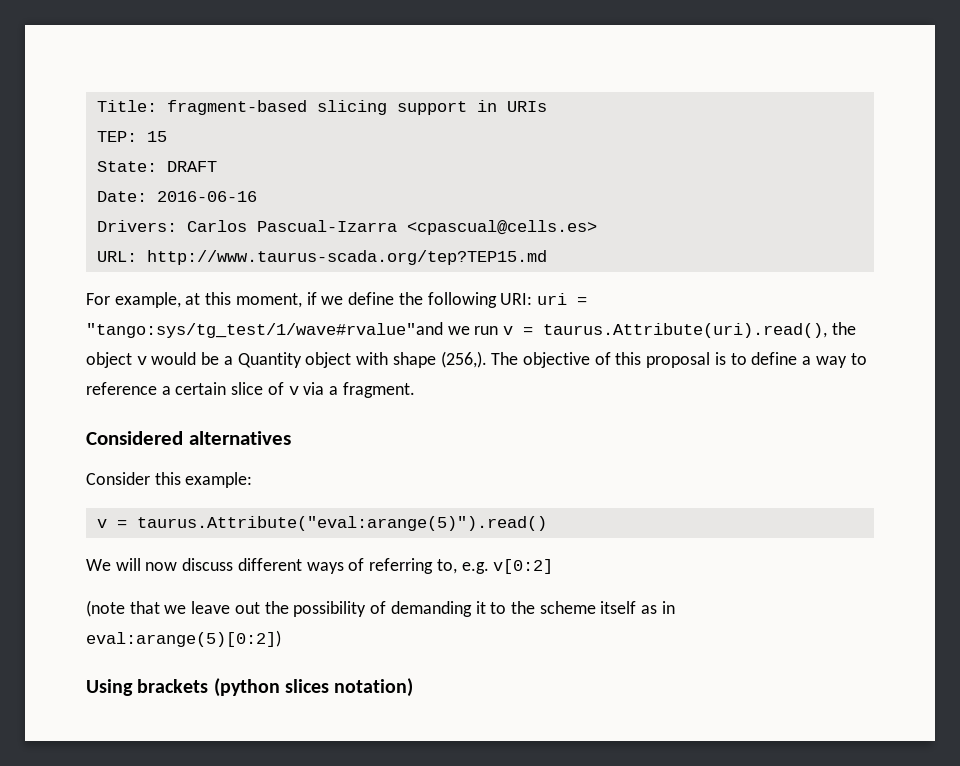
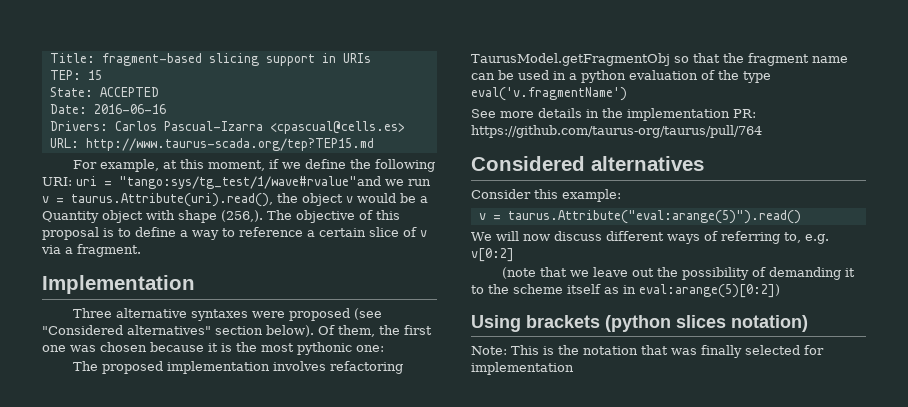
[166,161,217,172] DRAFT -> [99,87,159,97] ACCEPTED
(415, 390) none -> [42,275,195,294] [73,308,383,321] [42,325,432,337] [42,342,384,355] [73,361,404,374] [471,53,848,66] [471,70,771,83] [471,87,627,101] [471,108,756,121] [471,125,762,138] // Implementation // Three alternative syntaxes were proposed (see "Considered alternatives" section below). Of them, the first one was chosen because it is the most pythonic one: // The proposed implementation involves refactoring TaurusModel.getFragmentObj so that the fragment name can be used in a python evaluation of the type eval('v.fragmentName') // See more details in the implementation PR: https://github.com/taurus-org/taurus/pull/764
(414, 687) none -> [471,345,824,358] [471,362,574,375] // Note: This is the notation that was finally selected for implementation

